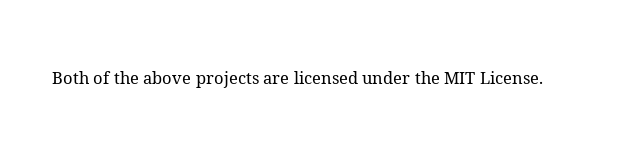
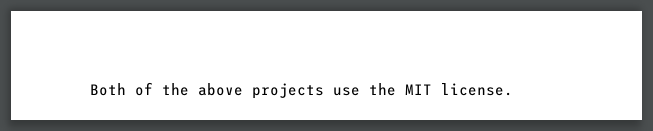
[263,71,411,84] are licensed under -> [333,87,360,96] use
[479,71,543,84] License. -> [441,83,513,96] license.

